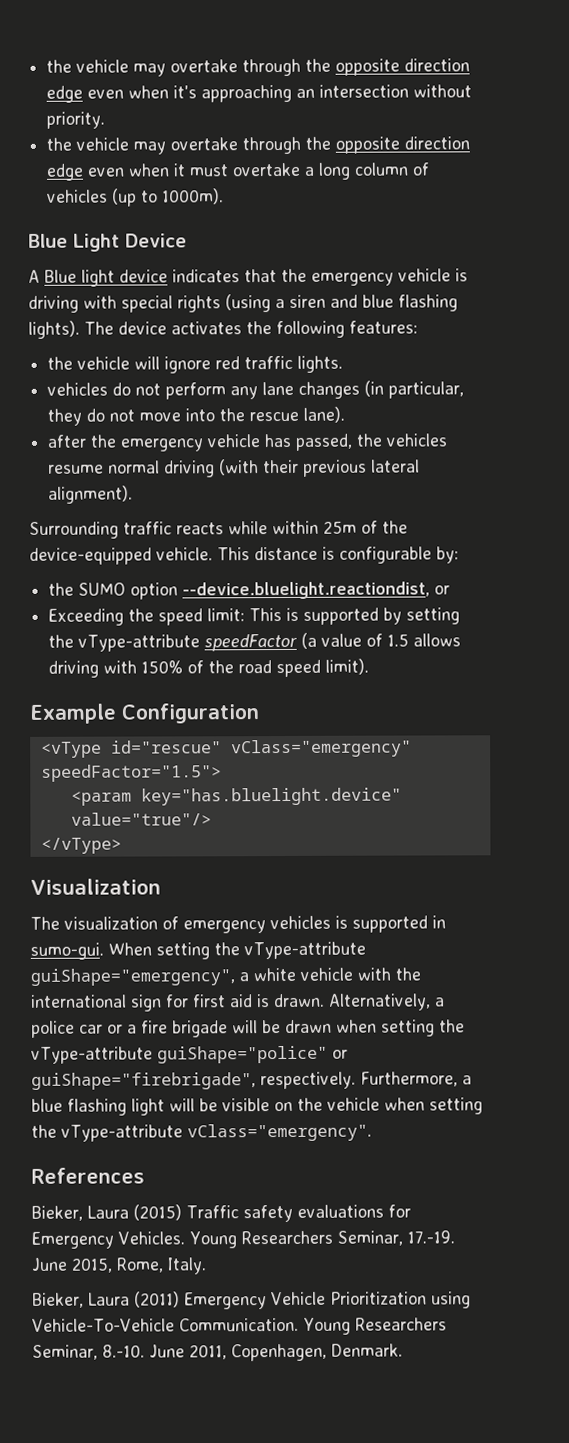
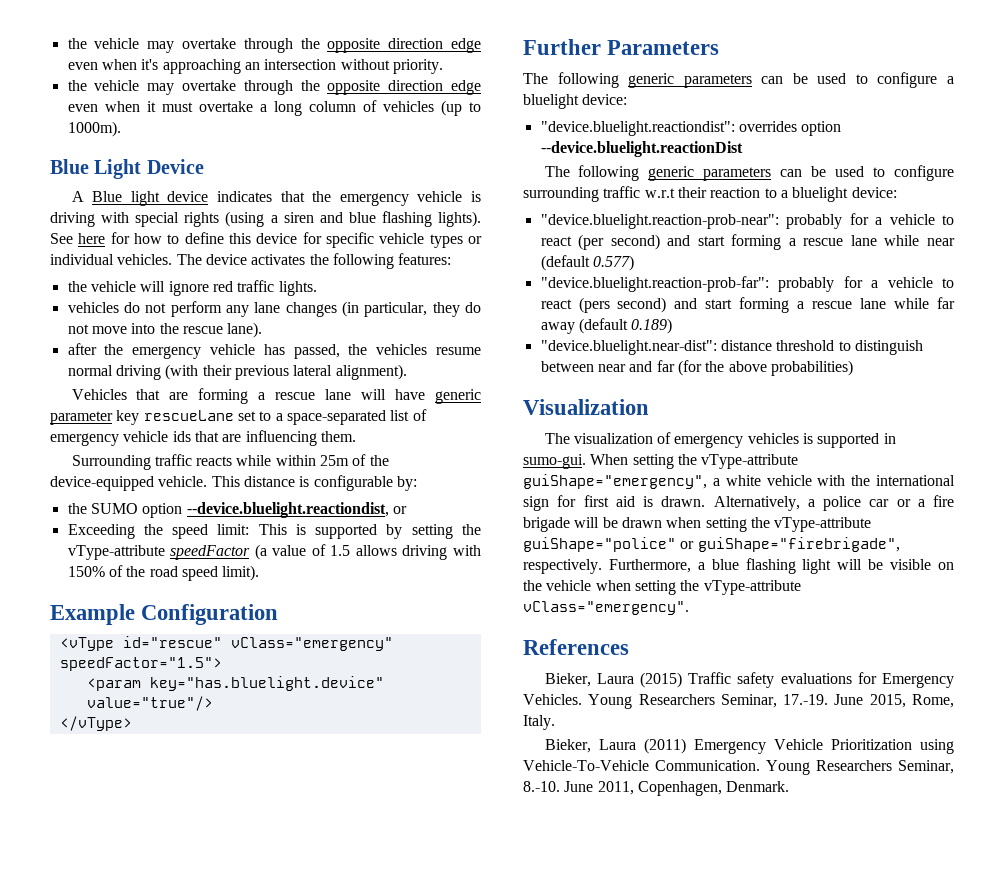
(80, 329) none -> [50,232,482,248] [50,254,173,265] See here for how to define this device for specific vehicle types or individual vehicles.
(134, 494) none -> [71,388,481,404] [50,409,427,425] [50,430,356,446] // Vehicles that are forming a rescue lane will have generic parameter key rescueLane set to a space-separated list of emergency vehicle ids that are influencing them.
(122, 845) none -> [523,39,720,55] [523,72,954,88] [523,94,628,109] [540,121,842,136] [540,141,743,157] [544,165,954,181] [523,186,897,202] [540,213,954,229] [540,234,955,250] [540,255,634,271] [540,276,954,292] [540,297,955,313] [540,318,673,334] [540,340,923,355] [540,360,853,376] // Further Parameters // The following generic parameters can be used to configure a bluelight device: // "device.bluelight.reactiondist": overrides option --device.bluelight.reactionDist // The following generic parameters can be used to configure surrounding traffic w.r.t their reaction to a bluelight device: // "device.bluelight.reaction-prob-near": probably for a vehicle to react (per second) and start forming a rescue lane while near (default 0.577) // "device.bluelight.reaction-prob-far": probably for a vehicle to react (pers second) and start forming a rescue lane while far away (default 0.189) // "device.bluelight.near-dist": distance threshold to distinguish between near and far (for the above probabilities)

